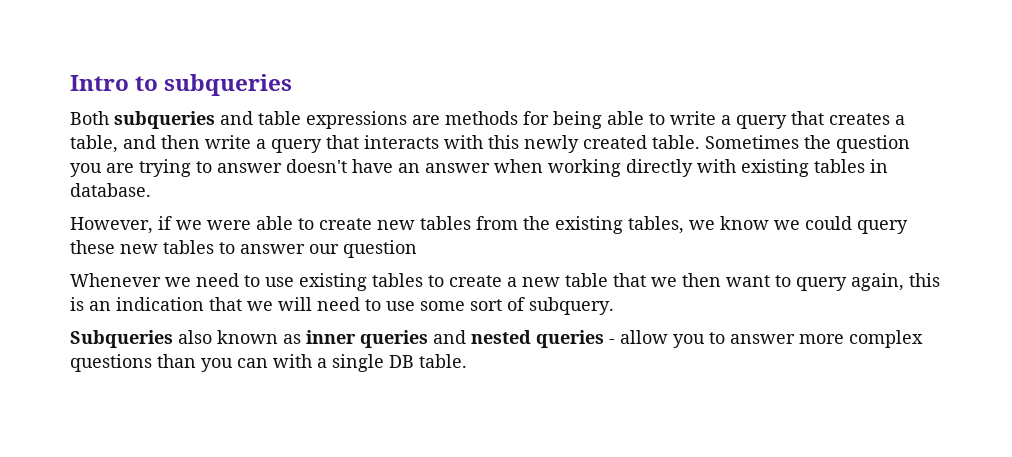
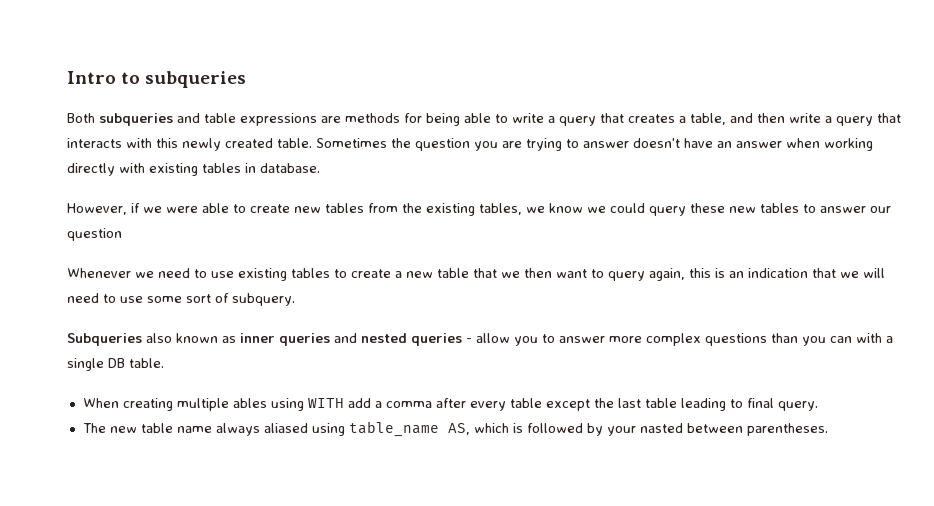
(467, 361) none -> [82,398,818,411] [82,421,828,437] // When creating multiple ables using WITH add a comma after every table except the last table leading to final query. // The new table name always aliased using table_name AS, which is followed by your nasted between parentheses.

